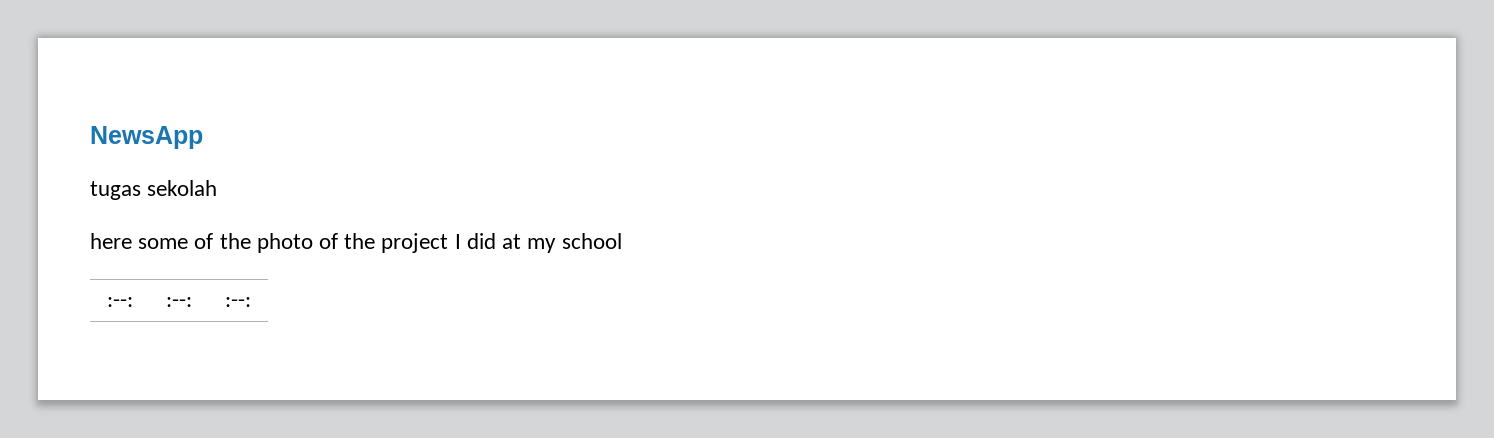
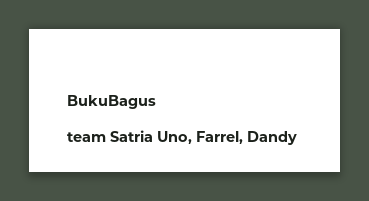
[90,126,203,149] [90,180,218,200] [90,233,622,253] [107,297,133,307] [166,297,192,307] [225,297,251,307] NewsApp // tugas sekolah // here some of the photo of the project I did at my school // :--: | :--: | :--: -> [67,95,156,109] [67,130,297,145] BukuBagus // team Satria Uno, Farrel, Dandy

